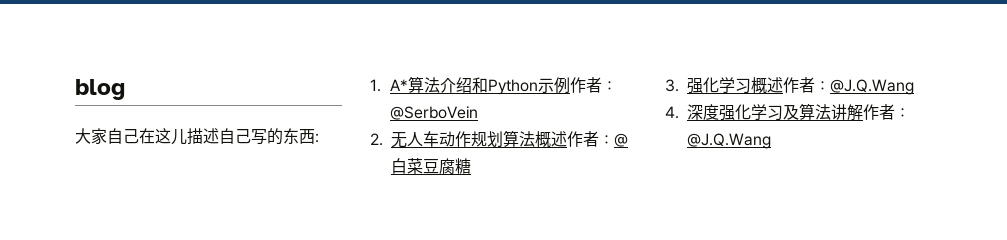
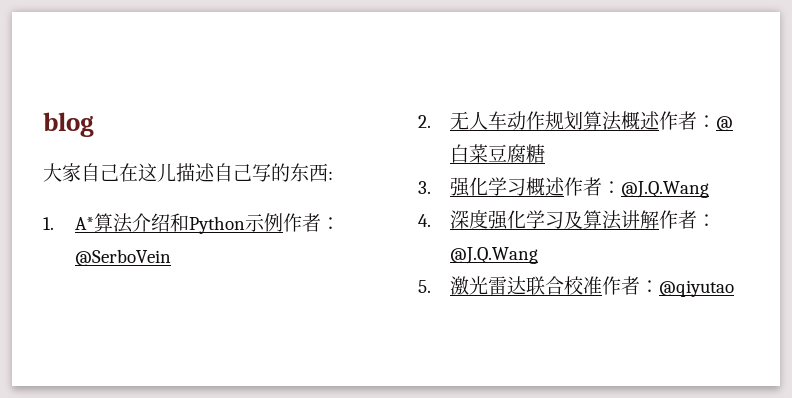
(771, 141) none -> [418,276,735,297] // 5.激光雷达联合校准作者：@qiyutao

